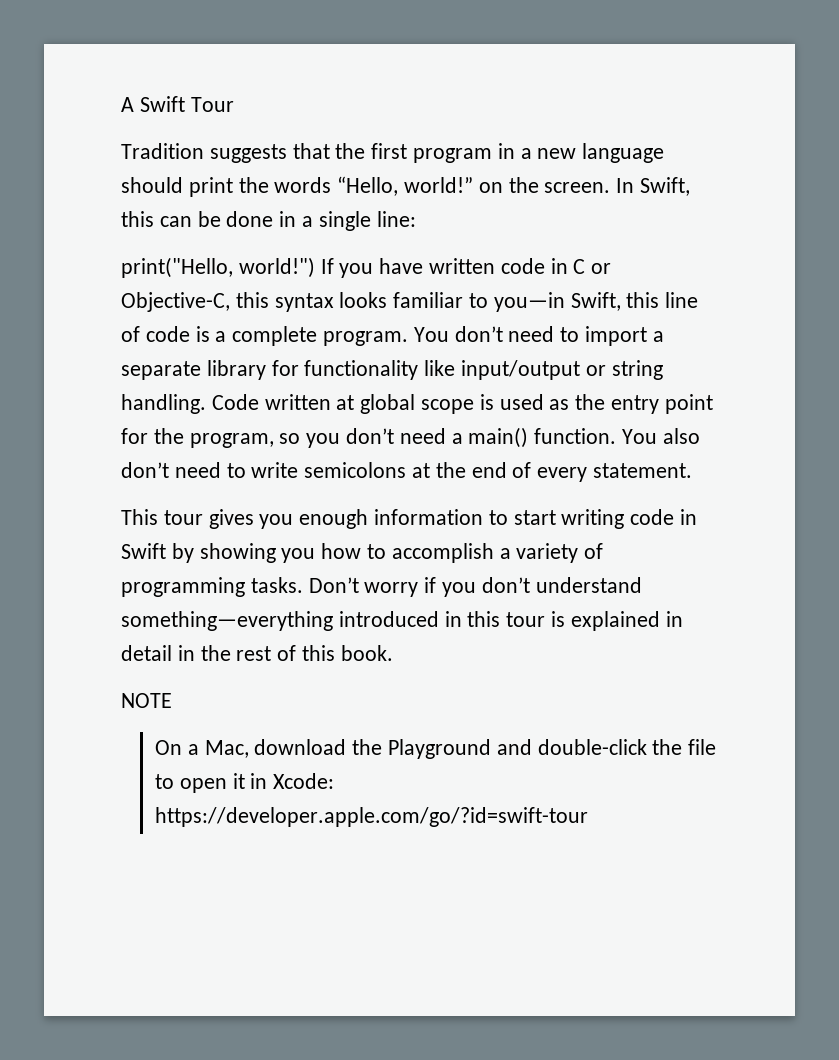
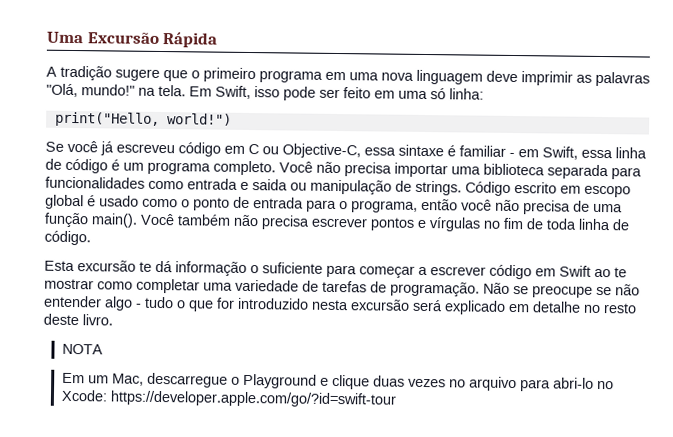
[121,96,234,112] [121,143,665,163] [121,176,691,197] [121,211,416,231] [121,257,612,278] [121,292,699,312] [121,326,664,346] [121,360,663,380] [121,394,713,414] [121,427,700,448] [121,462,693,482] [121,509,698,529] [121,543,604,563] [121,577,642,597] [121,611,683,631] [121,645,393,661] [121,693,172,708] [155,739,717,759] [155,773,268,793] A Swift Tour // Tradition suggests that the first program in a new language should print the words “Hello, world!” on the screen. In Swift, this can be done in a single line: // print("Hello, world!") If you have written code in C or Objective-C, this syntax looks familiar to you—in Swift, this line of code is a complete program. You don’t need to import a separate library for functionality like input/output or string handling. Code written at global scope is used as the entry point for the program, so you don’t need a main() function. You also don’t need to write semicolons at the end of every statement. // This tour gives you enough information to start writing code in Swift by showing you how to accomplish a variety of programming tasks. Don’t worry if you don’t understand something—everything introduced in this tour is explained in detail in the rest of this book. // NOTE // On a Mac, download the Playground and double-click the file to open it in -> [46,31,219,48] [46,65,650,87] [46,83,484,101] [54,111,232,127] [45,140,647,160] [45,158,642,180] [45,176,631,198] [45,194,623,215] [44,212,630,232] [44,230,91,246] [44,260,627,280] [44,278,640,298] [43,295,637,315] [43,313,113,326] [61,343,103,355] [61,372,614,392] Uma Excursão Rápida // A tradição sugere que o primeiro programa em uma nova linguagem deve imprimir as palavras "Olá, mundo!" na tela. Em Swift, isso pode ser feito em uma só linha: // print("Hello, world!") // Se você já escreveu código em C ou Objective-C, essa sintaxe é familiar - em Swift, essa linha de código é um programa completo. Você não precisa importar uma biblioteca separada para funcionalidades como entrada e saida ou manipulação de strings. Código escrito em escopo global é usado como o ponto de entrada para o programa, então você não precisa de uma função main(). Você também não precisa escrever pontos e vírgulas no fim de toda linha de código. // Esta excursão te dá informação o suficiente para começar a escrever código em Swift ao te mostrar como completar uma variedade de tarefas de programação. Não se preocupe se não entender algo - tudo o que for introduzido nesta excursão será explicado em detalhe no resto deste livro. // NOTA // Em um Mac, descarregue o Playground e clique duas vezes no arquivo para abri-lo no

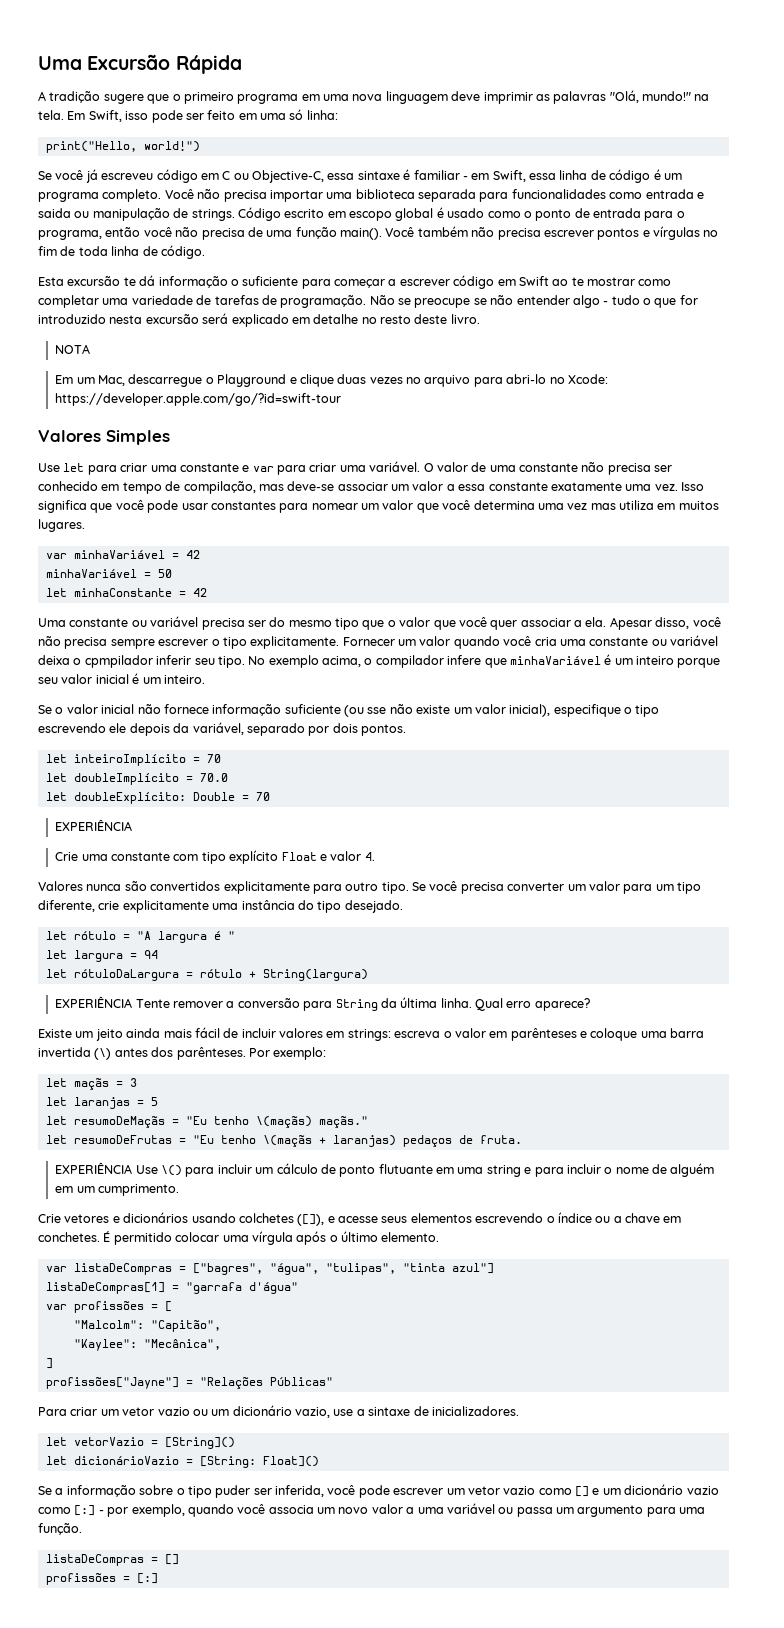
(397, 399) none -> [38,430,170,445] [38,461,673,475] [38,481,704,494] [38,500,719,513] [38,519,85,532] [45,550,200,559] [45,569,172,578] [45,588,207,597] [38,616,721,630] [38,635,718,649] [38,654,721,668] [38,673,205,684] [38,704,660,717] [38,722,406,736] [45,754,221,766] [45,773,228,785] [45,792,270,804] [55,819,133,831] [55,850,375,864] [38,881,701,894] [38,900,403,913] [45,931,235,943] [45,950,158,962] [45,969,368,981] [55,996,590,1011] [38,1027,705,1041] [38,1047,327,1060] [45,1078,137,1090] [45,1097,158,1109] [45,1116,368,1128] [45,1135,522,1147] [55,1162,715,1177] [55,1184,179,1196] [38,1212,682,1226] [38,1231,440,1245] [45,1263,494,1275] [45,1282,298,1294] [45,1301,172,1313] [73,1320,221,1332] [73,1339,221,1351] [45,1358,53,1369] [45,1377,333,1389] [38,1405,519,1418] [45,1437,235,1449] [45,1456,319,1468] [38,1484,719,1498] [38,1503,706,1517] [38,1523,82,1535] [45,1554,179,1566] [45,1573,158,1585] // Valores Simples // Use let para criar uma constante e var para criar uma variável. O valor de uma constante não precisa ser conhecido em tempo de compilação, mas deve-se associar um valor a essa constante exatamente uma vez. Isso significa que você pode usar constantes para nomear um valor que você determina uma vez mas utiliza em muitos lugares. // var minhaVariável = 42 // minhaVariável = 50 // let minhaConstante = 42 // Uma constante ou variável precisa ser do mesmo tipo que o valor que você quer associar a ela. Apesar disso, você não precisa sempre escrever o tipo explicitamente. Fornecer um valor quando você cria uma constante ou variável deixa o cpmpilador inferir seu tipo. No exemplo acima, o compilador infere que minhaVariável é um inteiro porque seu valor inicial é um inteiro. // Se o valor inicial não fornece informação suficiente (ou sse não existe um valor inicial), especifique o tipo escrevendo ele depois da variável, separado por dois pontos. // let inteiroImplícito = 70 // let doubleImplícito = 70.0 // let doubleExplícito: Double = 70 // EXPERIÊNCIA // Crie uma constante com tipo explícito Float e valor 4. // Valores nunca são convertidos explicitamente para outro tipo. Se você precisa converter um valor para um tipo diferente, crie explicitamente uma instância do tipo desejado. // let rótulo = "A largura é " // let largura = 94 // let rótuloDaLargura = rótulo + String(largura) // EXPERIÊNCIA Tente remover a conversão para String da última linha. Qual erro aparece? // Existe um jeito ainda mais fácil de incluir valores em strings: escreva o valor em parênteses e coloque uma barra invertida (\) antes dos parênteses. Por exemplo: // let maçãs = 3 // let laranjas = 5 // let resumoDeMaçãs = "Eu tenho \(maçãs) maçãs." // let resumoDeFrutas = "Eu tenho \(maçãs + laranjas) pedaços de fruta. // EXPERIÊNCIA Use \() para incluir um cálculo de ponto flutuante em uma string e para incluir o nome de alguém em um cumprimento. // Crie vetores e dicionários usando colchetes ([]), e acesse seus elementos escrevendo o índice ou a chave em conchetes. É permitido colocar uma vírgula após o último elemento. // var listaDeCompras = ["bagres", "água", "tulipas", "tinta azul"] // listaDeCompras[1] = "garrafa d'água" // var profissões = [ // "Malcolm": "Capitão", // "Kaylee": "Mecânica", // ] // profissões["Jayne"] = "Relações Públicas" // Para criar um vetor vazio ou um dicionário vazio, use a sintaxe de inicializadores. // let vetorVazio = [String]() // let dicionárioVazio = [String: Float]() // Se a informação sobre o tipo puder ser inferida, você pode escrever um vetor vazio como [] e um dicionário vazio como [:] - por exemplo, quando você associa um novo valor a uma variável ou passa um argumento para uma função. // listaDeCompras = [] // profissões = [:]

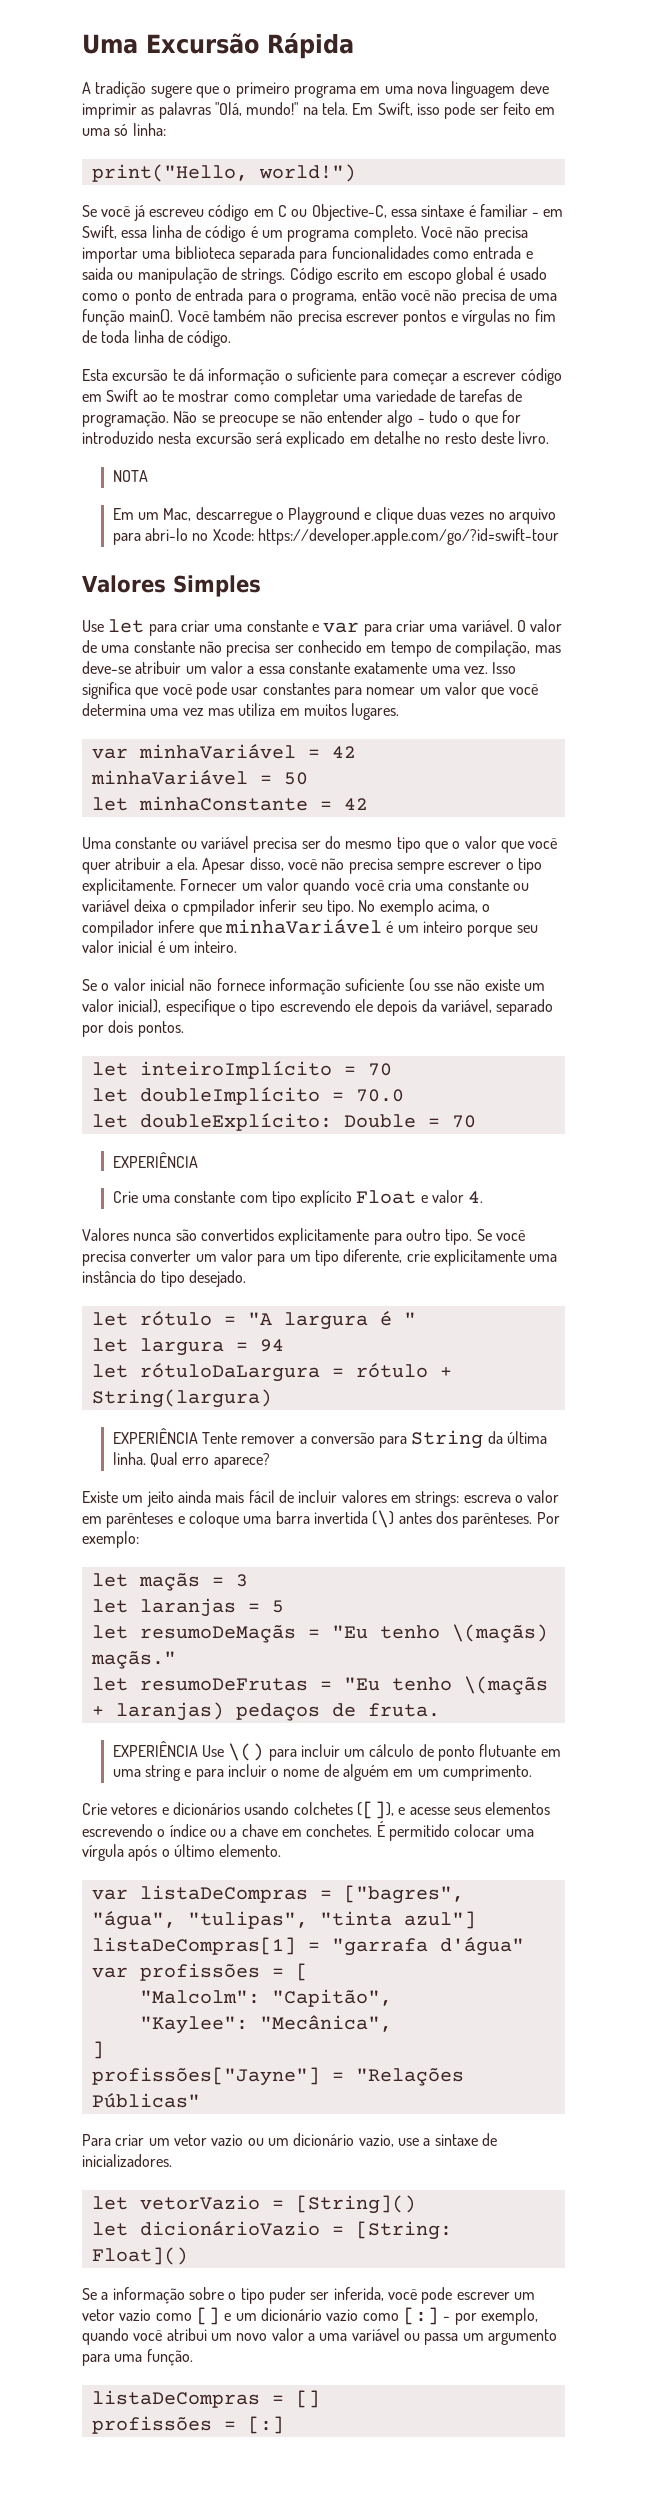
[337,482,388,491] associar -> [135,661,182,674] atribuir
[520,618,571,627] associar -> [115,857,162,870] atribuir
[268,1505,314,1514] associa -> [166,2328,207,2341] atribui

